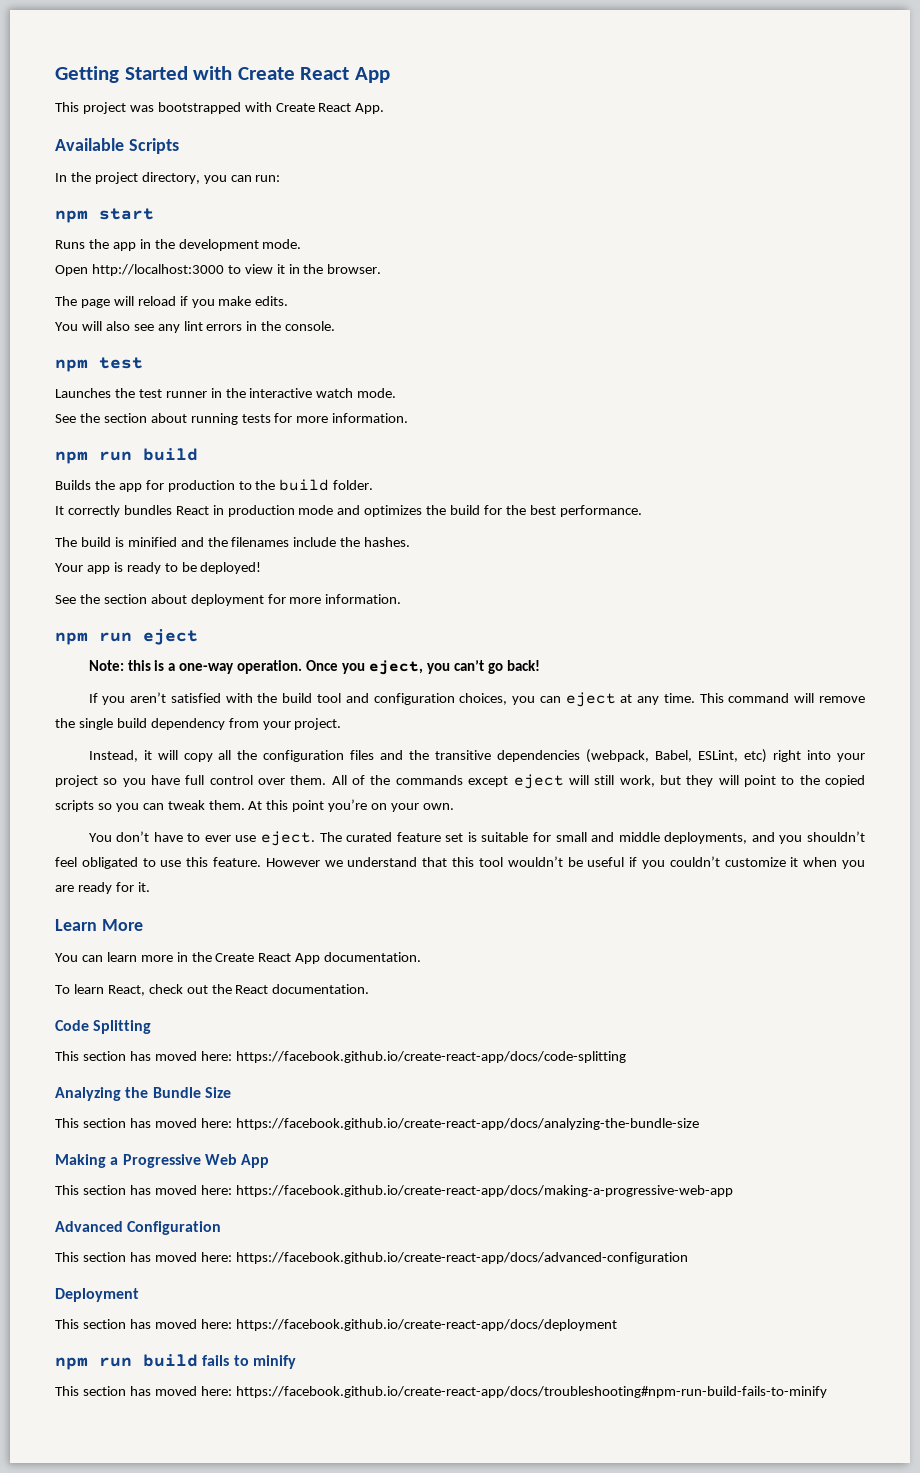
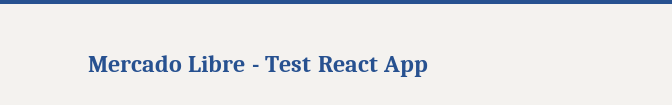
[55,66,390,83] [55,102,385,114] [55,138,179,154] [55,172,281,184] [55,208,154,223] [55,239,302,251] [55,264,382,276] [55,296,289,308] [55,321,336,333] [55,357,143,372] [55,388,397,398] [55,413,409,425] [55,448,198,464] [55,479,374,492] [55,505,642,517] [55,537,411,547] [55,562,262,574] [55,594,402,606] [55,629,198,645] [88,660,540,675] [88,692,865,707] [55,718,342,730] [88,749,865,763] [55,774,865,789] [55,799,454,812] [88,831,866,846] [55,856,866,869] [55,882,150,894] [55,919,143,931] [55,952,422,964] [55,984,370,996] [55,1020,152,1034] [55,1051,626,1063] [55,1087,231,1101] [55,1118,699,1130] [55,1154,270,1168] [55,1185,733,1197] [55,1221,222,1235] [55,1252,688,1264] [55,1288,139,1302] [55,1319,617,1331] [55,1354,296,1370] [55,1386,827,1398] Getting Started with Create React App // This project was bootstrapped with Create React App. // Available Scripts // In the project directory, you can run: // npm start // Runs the app in the development mode. // Open http://localhost:3000 to view it in the browser. // The page will reload if you make edits. // You will also see any lint errors in the console. // npm test // Launches the test runner in the interactive watch mode. // See the section about running tests for more information. // npm run build // Builds the app for production to the build folder. // It correctly bundles React in production mode and optimizes the build for the best performance. // The build is minified and the filenames include the hashes. // Your app is ready to be deployed! // See the section about deployment for more information. // npm run eject // Note: this is a one-way operation. Once you eject, you can’t go back! // If you aren’t satisfied with the build tool and configuration choices, you can eject at any time. This command will remove the single build dependency from your project. // Instead, it will copy all the configuration files and the transitive dependencies (webpack, Babel, ESLint, etc) right into your project so you have full control over them. All of the commands except eject will still work, but they will point to the copied scripts so you can tweak them. At this point you’re on your own. // You don’t have to ever use eject. The curated feature set is suitable for small and middle deployments, and you shouldn’t feel obligated to use this feature. However we understand that this tool wouldn’t be useful if you couldn’t customize it when you are ready for it. // Learn More // You can learn more in the Create React App documentation. // To learn React, check out the React documentation. // Code Splitting // This section has moved here: https://facebook.github.io/create-react-app/docs/code-splitting // Analyzing the Bundle Size // This section has moved here: https://facebook.github.io/create-react-app/docs/analyzing-the-bundle-size // Making a Progressive Web App // This section has moved here: https://facebook.github.io/create-react-app/docs/making-a-progressive-web-app // Advanced Configuration // This section has moved here: https://facebook.github.io/create-react-app/docs/advanced-configuration // Deployment // This section has moved here: https://facebook.github.io/create-react-app/docs/deployment // npm run build fails to minify // This section has moved here: https://facebook.github.io/create-react-app/docs/troubleshooting#npm-run-build-fails-to-minify -> [88,55,429,77] Mercado Libre - Test React App

